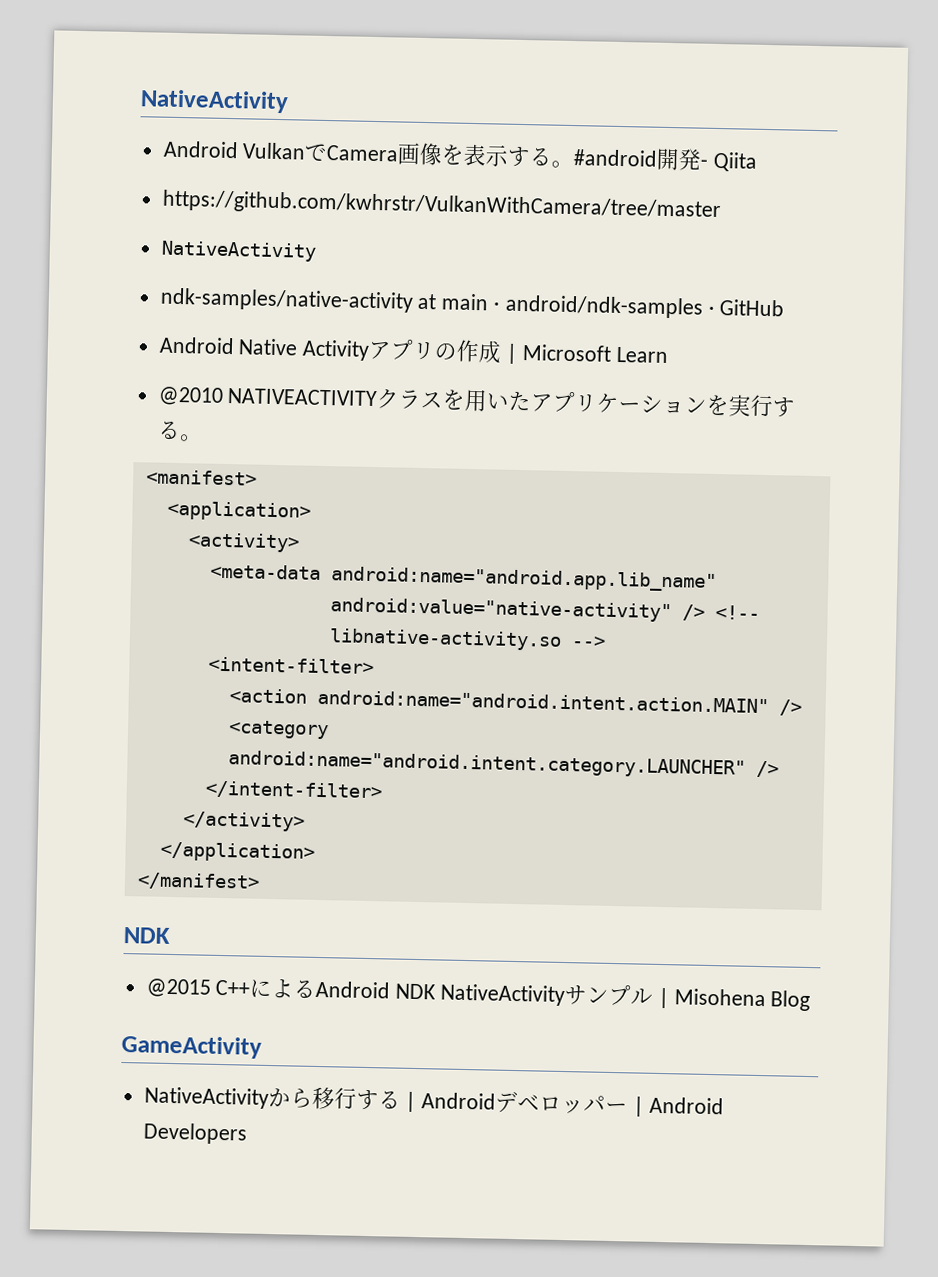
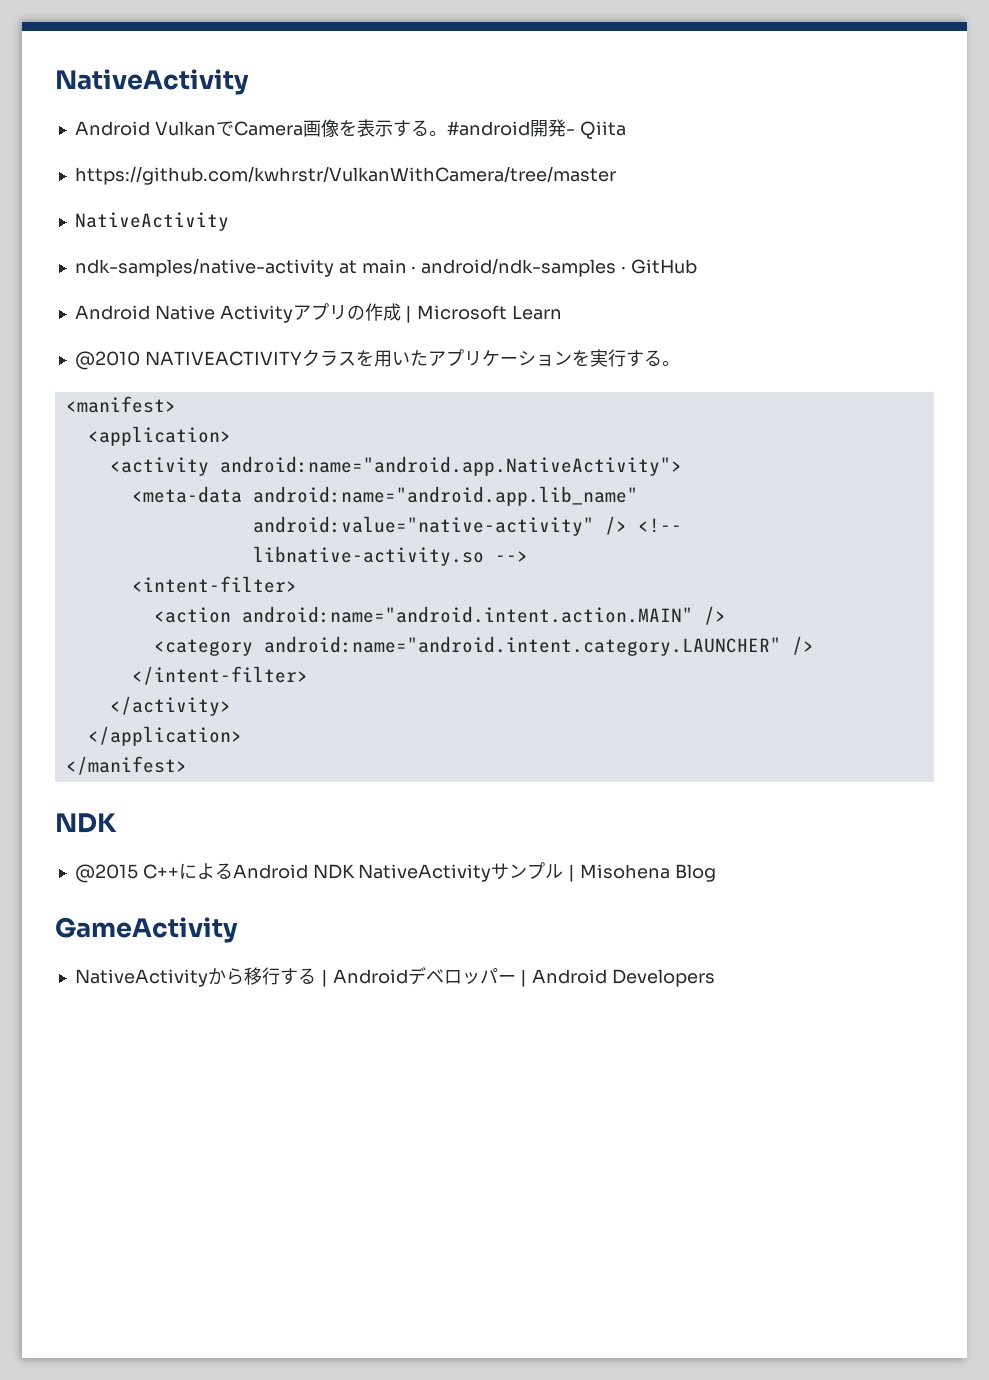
[187,532,300,553] <activity> -> [109,456,682,476] <activity android:name="android.app.NativeActivity">

